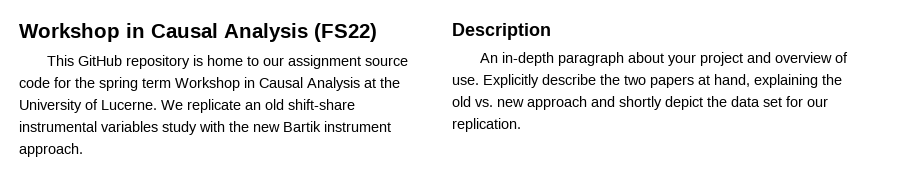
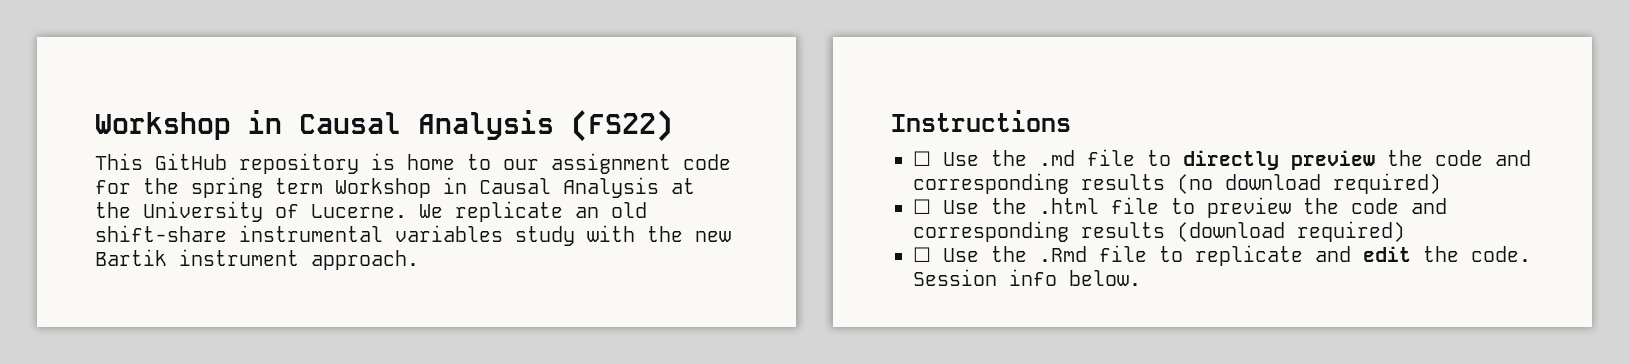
[364,57,408,66] source -> (671, 163) none
[452,23,551,40] [479,52,848,66] [452,74,842,88] [452,96,828,110] [452,118,521,132] Description // An in-depth paragraph about your project and overview of use. Explicitly describe the two papers at hand, explaining the old vs. new approach and shortly depict the data set for our replication. -> [891,110,1071,132] [913,149,1531,170] [913,173,1441,194] [913,197,1447,218] [913,221,1405,242] [913,245,1531,266] [913,269,1141,286] Instructions // ☐ Use the .md file to directly preview the code and corresponding results (no download required) // ☐ Use the .html file to preview the code and corresponding results (download required) // ☐ Use the .Rmd file to replicate and edit the code. Session info below.

